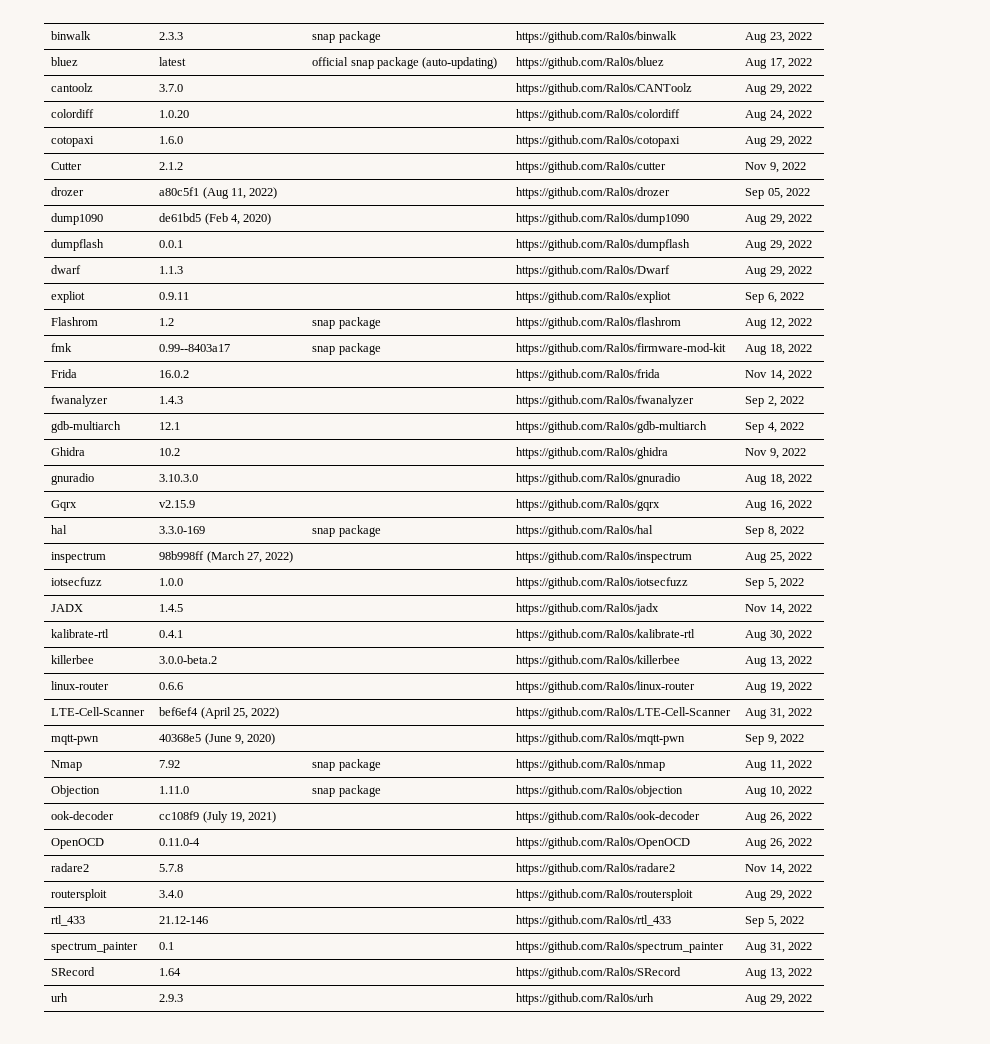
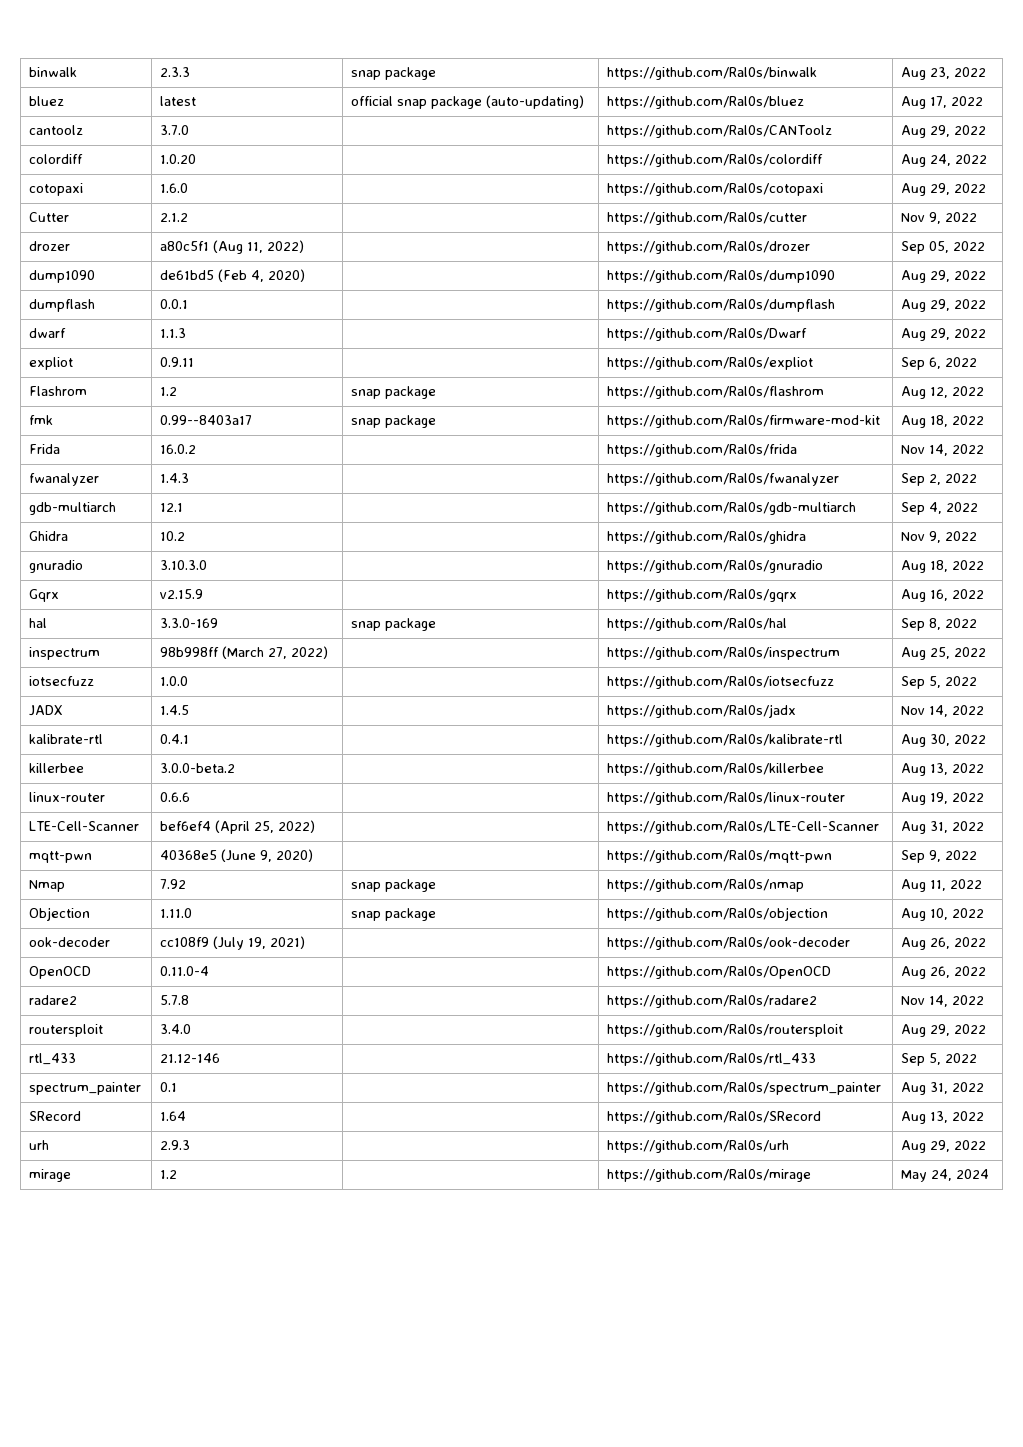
(813, 998) none -> [29,1169,72,1182] [160,1170,178,1179] [607,1169,812,1182] [901,1169,990,1182] // mirage | 1.2 | | https://github.com/Ral0s/mirage | May 24, 2024

